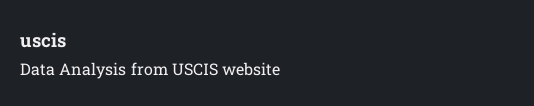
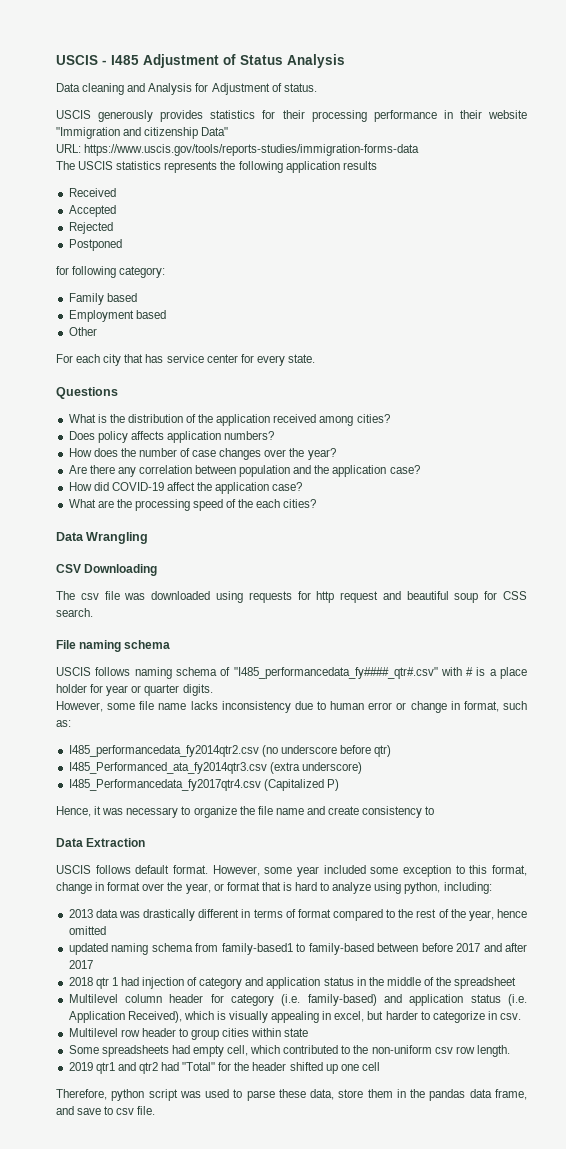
[20,32,66,48] [20,62,281,79] uscis // Data Analysis from USCIS website -> [56,54,345,68] [56,83,317,95] [56,110,527,122] [56,127,229,139] [56,144,420,156] [56,161,377,173] [68,188,116,197] [68,205,116,217] [68,222,113,234] [68,239,122,251] [56,266,166,278] [68,293,137,305] [68,310,166,322] [68,327,97,336] [56,354,315,366] [56,387,118,399] [68,414,390,426] [68,431,275,443] [68,448,336,460] [68,465,420,477] [68,482,303,494] [68,499,317,511] [56,532,149,544] [56,564,158,576] [56,591,527,603] [56,608,93,617] [56,640,171,652] [56,667,527,679] [56,684,213,696] [56,701,528,713] [56,720,71,727] [68,745,392,757] [68,762,362,774] [68,779,339,791] [56,806,435,818] [56,838,146,847] [56,865,527,877] [56,882,492,894] [68,909,528,921] [68,926,106,935] [68,943,528,955] [68,960,93,969] [68,977,517,989] [68,994,527,1006] [68,1011,522,1023] [68,1028,309,1040] [68,1045,510,1057] [68,1062,380,1074] [56,1089,527,1101] [56,1106,156,1115] USCIS - I485 Adjustment of Status Analysis // Data cleaning and Analysis for Adjustment of status. // USCIS generously provides statistics for their processing performance in their website "Immigration and citizenship Data" // URL: https://www.uscis.gov/tools/reports-studies/immigration-forms-data // The USCIS statistics represents the following application results // Received // Accepted // Rejected // Postponed // for following category: // Family based // Employment based // Other // For each city that has service center for every state. // Questions // What is the distribution of the application received among cities? // Does policy affects application numbers? // How does the number of case changes over the year? // Are there any correlation between population and the application case? // How did COVID-19 affect the application case? // What are the processing speed of the each cities? // Data Wrangling // CSV Downloading // The csv file was downloaded using requests for http request and beautiful soup for CSS search. // File naming schema // USCIS follows naming schema of "I485_performancedata_fy####_qtr#.csv" with # is a place holder for year or quarter digits. // However, some file name lacks inconsistency due to human error or change in format, such as: // I485_performancedata_fy2014qtr2.csv (no underscore before qtr) // I485_Performanced_ata_fy2014qtr3.csv (extra underscore) // I485_Performancedata_fy2017qtr4.csv (Capitalized P) // Hence, it was necessary to organize the file name and create consistency to // Data Extraction // USCIS follows default format. However, some year included some exception to this format, change in format over the year, or format that is hard to analyze using python, including: // 2013 data was drastically different in terms of format compared to the rest of the year, hence omitted // updated naming schema from family-based1 to family-based between before 2017 and after 2017 // 2018 qtr 1 had injection of category and application status in the middle of the spreadsheet // Multilevel column header for category (i.e. family-based) and application status (i.e. Application Received), which is visually appealing in excel, but harder to categorize in csv. // Multilevel row header to group cities within state // Some spreadsheets had empty cell, which contributed to the non-uniform csv row length. // 2019 qtr1 and qtr2 had "Total" for the header shifted up one cell // Therefore, python script was used to parse these data, store them in the pandas data frame, and save to csv file.

